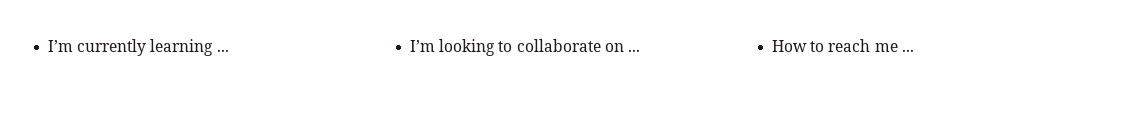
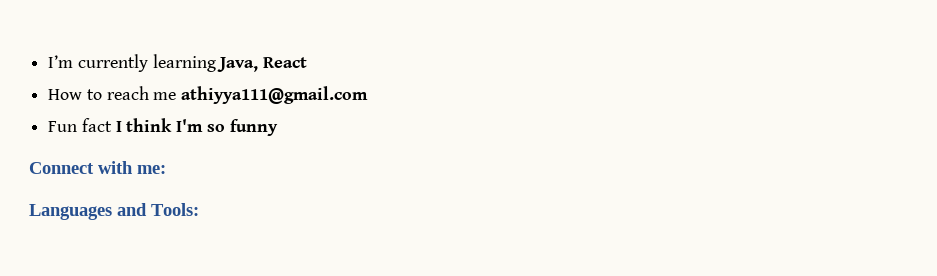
[216,49,229,52] [410,39,640,56] [772,39,914,52] ... // I’m looking to collaborate on ... // How to reach me ... -> [217,57,308,72] [48,86,369,104] [48,118,278,136] [29,161,166,174] [29,203,199,220] Java, React // How to reach me athiyya111@gmail.com // Fun fact I think I'm so funny // Connect with me: // Languages and Tools:

